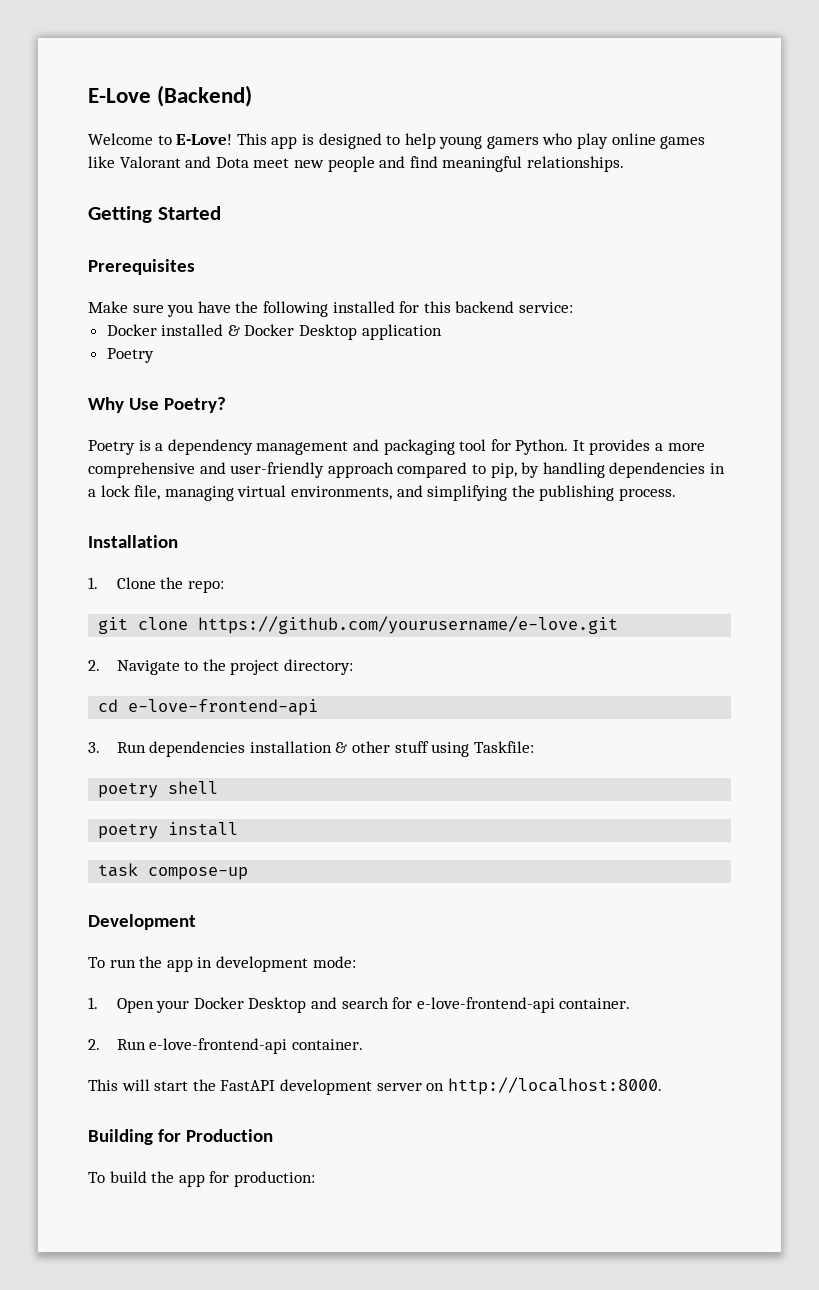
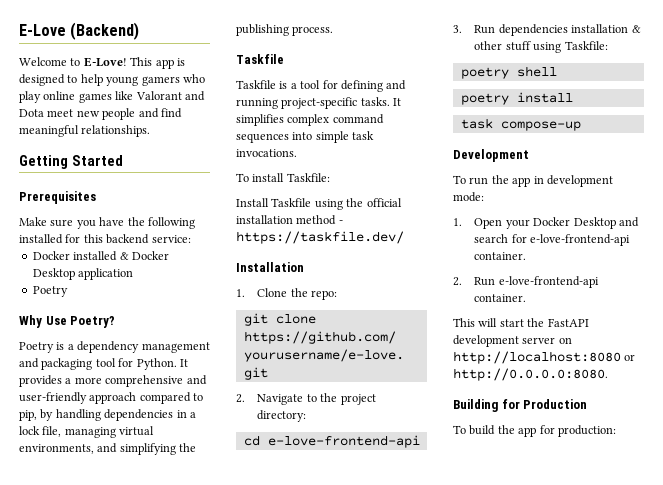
(676, 494) none -> [236,54,284,64] [236,80,407,92] [236,97,402,109] [236,114,384,126] [236,131,375,143] [236,149,297,157] [236,173,330,182] [236,198,402,210] [236,215,343,225] [236,231,404,244] // Taskfile // Taskfile is a tool for defining and running project-specific tasks. It simplifies complex command sequences into simple task invocations. // To install Taskfile: // Install Taskfile using the official installation method - https://taskfile.dev/
[447,1077,662,1095] http://localhost:8000. -> [453,351,636,364] [453,368,608,381] http://localhost:8080 or http://0.0.0.0:8080.

